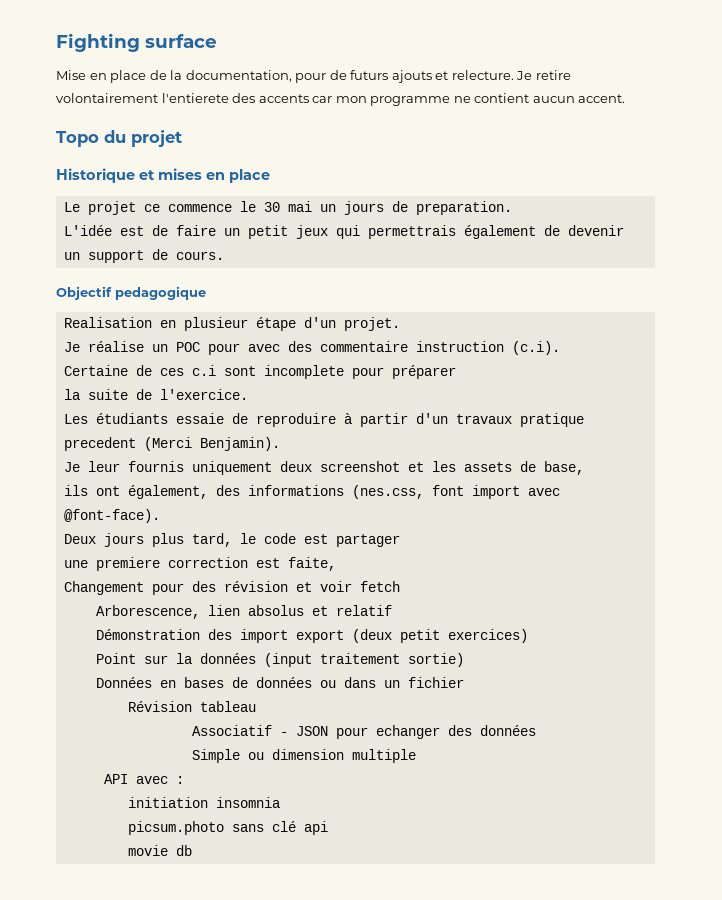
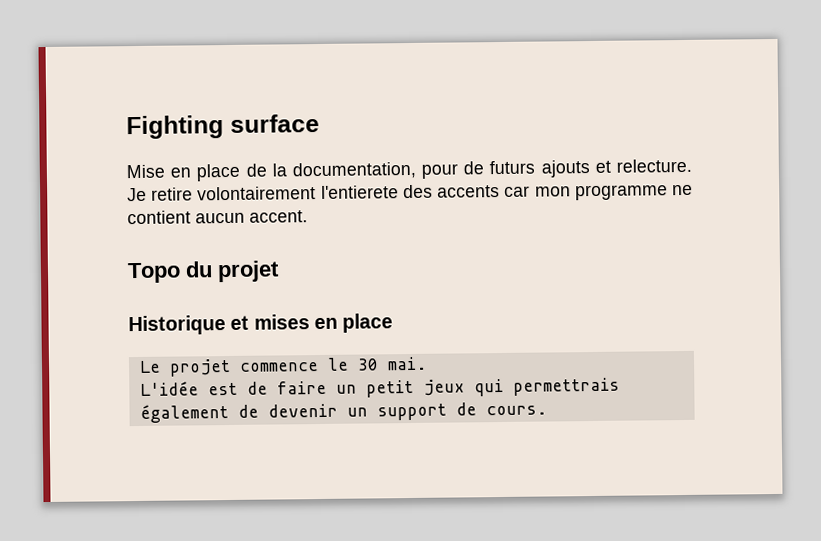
[143,204,160,212] ce -> (231, 367) none
[287,201,512,215] mai un jours de preparation. -> [386,356,427,371] mai.
[56,286,206,300] [63,317,400,331] [63,341,560,355] [63,365,456,379] [63,389,248,400] [63,413,584,427] [63,437,280,451] [63,461,584,475] [63,485,560,499] [63,509,160,523] [63,533,400,547] [63,557,336,571] [63,581,400,595] [95,605,392,619] [95,629,528,643] [95,653,464,667] [95,677,464,688] [127,701,256,712] [191,725,536,739] [191,749,416,763] [103,774,184,784] [127,797,280,808] [127,821,328,835] [127,845,192,856] // Objectif pedagogique // Realisation en plusieur étape d'un projet. // Je réalise un POC pour avec des commentaire instruction (c.i). // Certaine de ces c.i sont incomplete pour préparer // la suite de l'exercice. // Les étudiants essaie de reproduire à partir d'un travaux pratique precedent (Merci Benjamin). // Je leur fournis uniquement deux screenshot et les assets de base, // ils ont également, des informations (nes.css, font import avec @font-face). // Deux jours plus tard, le code est partager // une premiere correction est faite, // Changement pour des révision et voir fetch // Arborescence, lien absolus et relatif // Démonstration des import export (deux petit exercices) // Point sur la données (input traitement sortie) // Données en bases de données ou dans un fichier // Révision tableau // Associatif - JSON pour echanger des données // Simple ou dimension multiple // API avec : // initiation insomnia // picsum.photo sans clé api // movie db -> (547, 410) none

